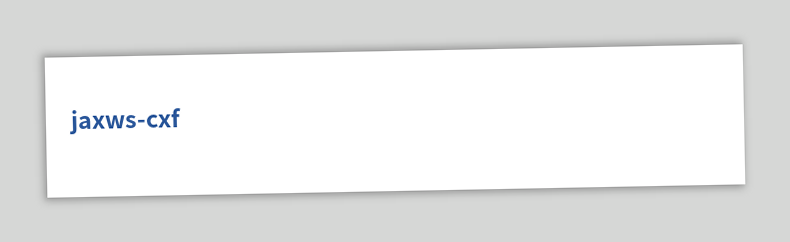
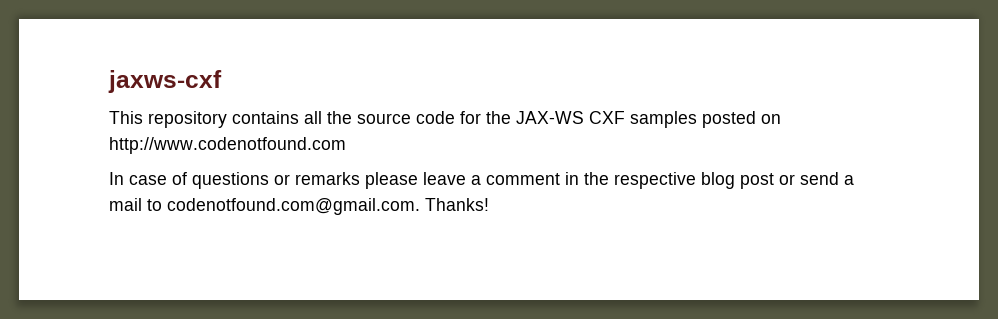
(182, 121) none -> [109,111,781,128] [109,137,346,154] [109,172,854,189] [109,198,489,215] // This repository contains all the source code for the JAX-WS CXF samples posted on http://www.codenotfound.com // In case of questions or remarks please leave a comment in the respective blog post or send a mail to codenotfound.com@gmail.com. Thanks!

